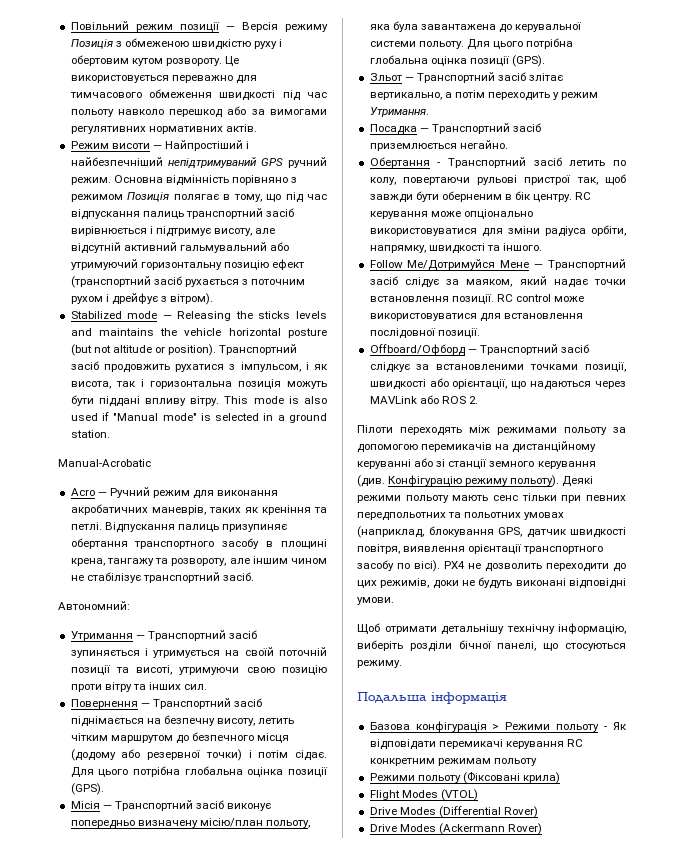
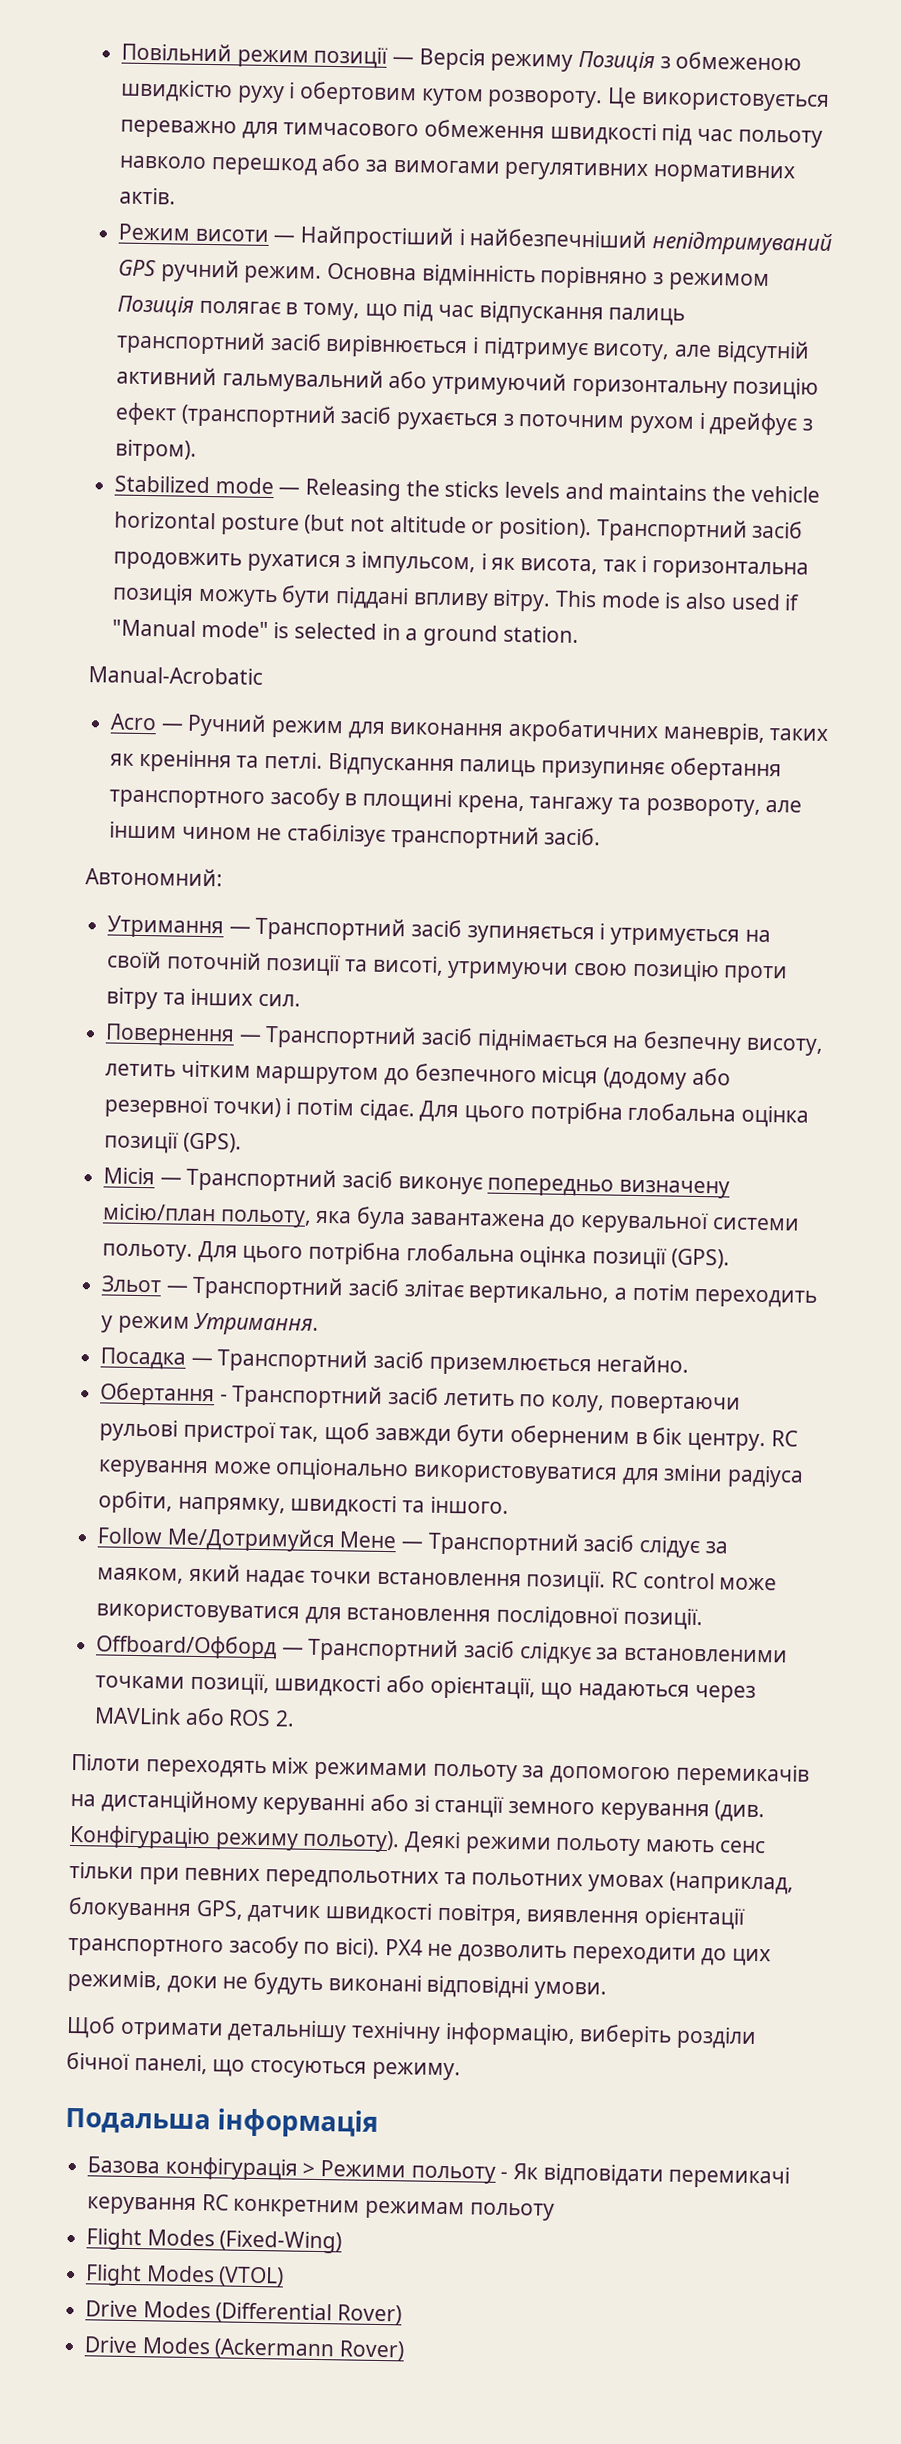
[369,772,560,784] Режими польоту (Фіксовані крила) -> [86,2228,343,2254] Flight Modes (Fixed-Wing)

